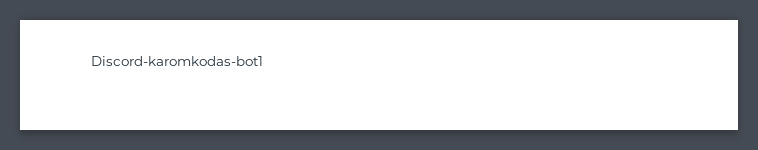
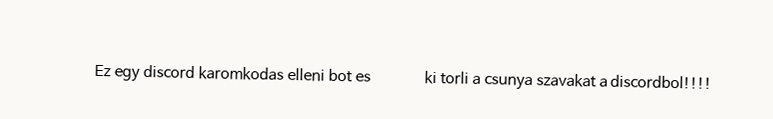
[91,56,263,66] Discord-karomkodas-bot1 -> [94,64,713,91] Ez egy discord karomkodas elleni bot es ki torli a csunya szavakat a discordbol!!!!

